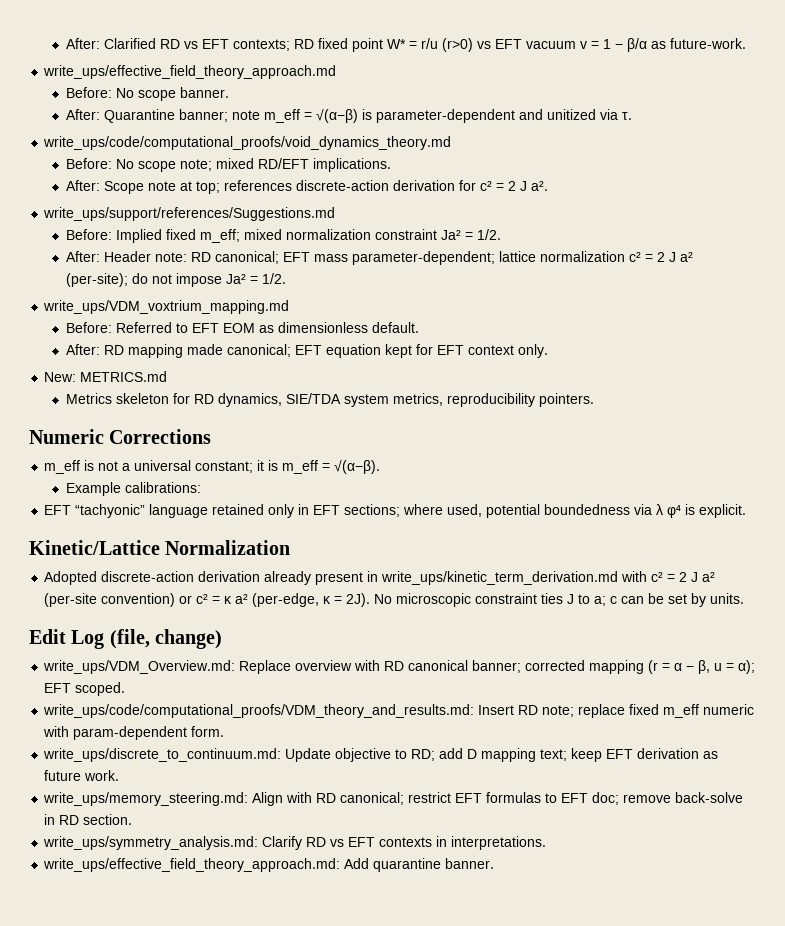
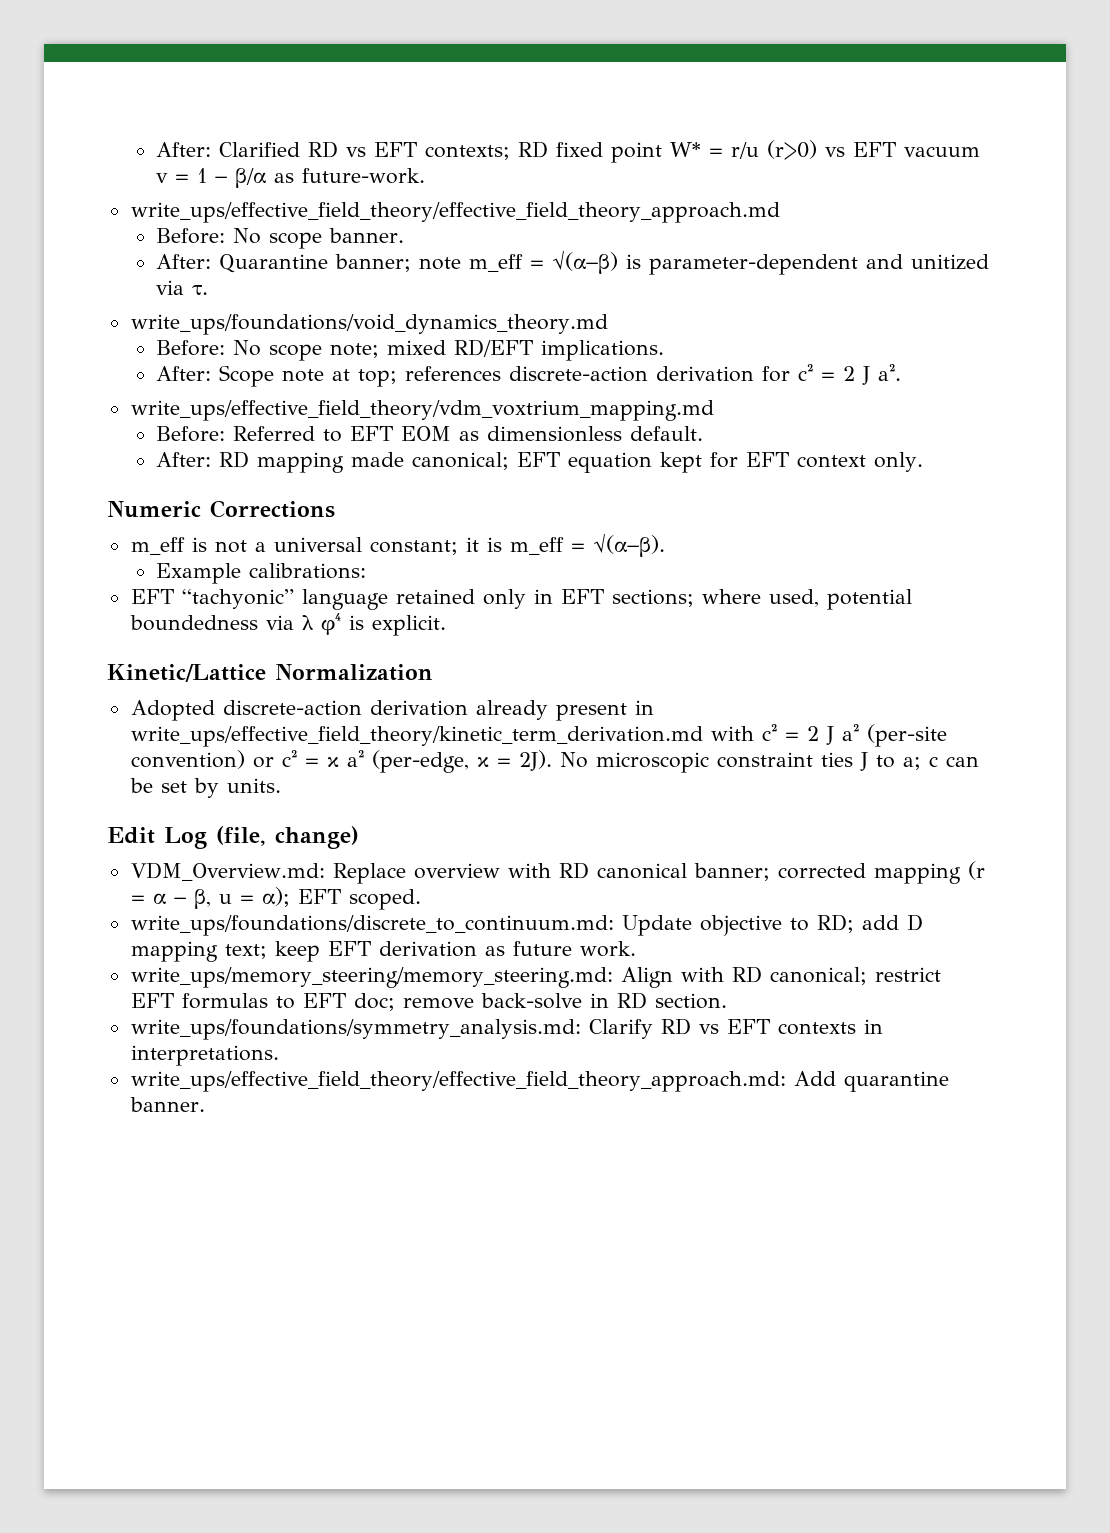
[43,65,337,79] write_ups/effective_field_theory_approach.md -> [130,202,780,223] write_ups/effective_field_theory/effective_field_theory_approach.md
[43,136,452,150] write_ups/code/computational_proofs/void_dynamics_theory.md -> [130,314,608,335] write_ups/foundations/void_dynamics_theory.md
[43,207,336,221] [65,229,501,243] [65,251,693,265] [65,273,286,287] [43,300,290,314] write_ups/support/references/Suggestions.md // Before: Implied fixed m_eff; mixed normalization constraint Ja² = 1/2. // After: Header note: RD canonical; EFT mass parameter-dependent; lattice normalization c² = 2 J a² (per-site); do not impose Ja² = 1/2. // write_ups/VDM_voxtrium_mapping.md -> [130,400,714,421] write_ups/effective_field_theory/vdm_voxtrium_mapping.md
[44,371,168,382] [65,393,594,407] // New: METRICS.md // Metrics skeleton for RD dynamics, SIE/TDA system metrics, reproducibility pointers. -> (924, 462) none
[381,571,619,585] write_ups/kinetic_term_derivation.md -> [130,726,703,747] write_ups/effective_field_theory/kinetic_term_derivation.md
[43,660,236,674] write_ups/VDM_Overview.md: -> [130,862,325,881] VDM_Overview.md:
[43,704,755,718] [43,726,225,740] [43,748,282,762] write_ups/code/computational_proofs/VDM_theory_and_results.md: Insert RD note; replace fixed m_eff numeric with param-dependent form. // write_ups/discrete_to_continuum.md: -> [130,915,614,936] write_ups/foundations/discrete_to_continuum.md:
[43,792,249,806] write_ups/memory_steering.md: -> [130,967,613,988] write_ups/memory_steering/memory_steering.md:
[43,836,259,850] write_ups/symmetry_analysis.md: -> [130,1019,581,1040] write_ups/foundations/symmetry_analysis.md:
[43,858,341,872] write_ups/effective_field_theory_approach.md: -> [130,1071,786,1092] write_ups/effective_field_theory/effective_field_theory_approach.md:

